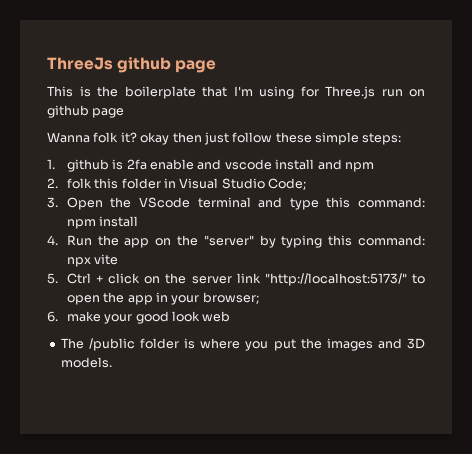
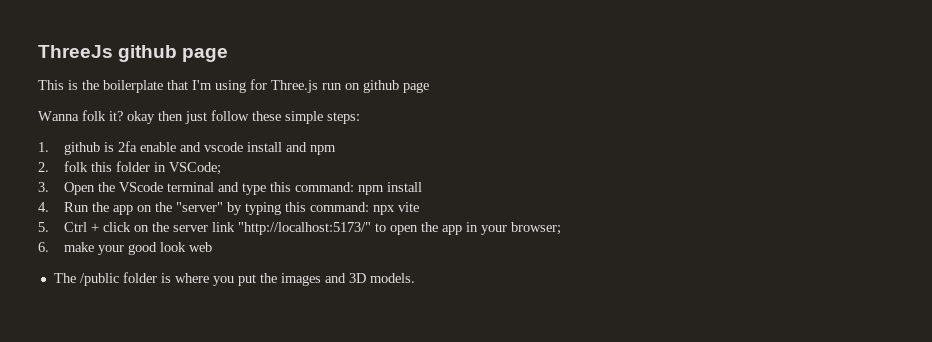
[179,178,307,190] Visual Studio Code; -> [168,162,221,175] VSCode;

